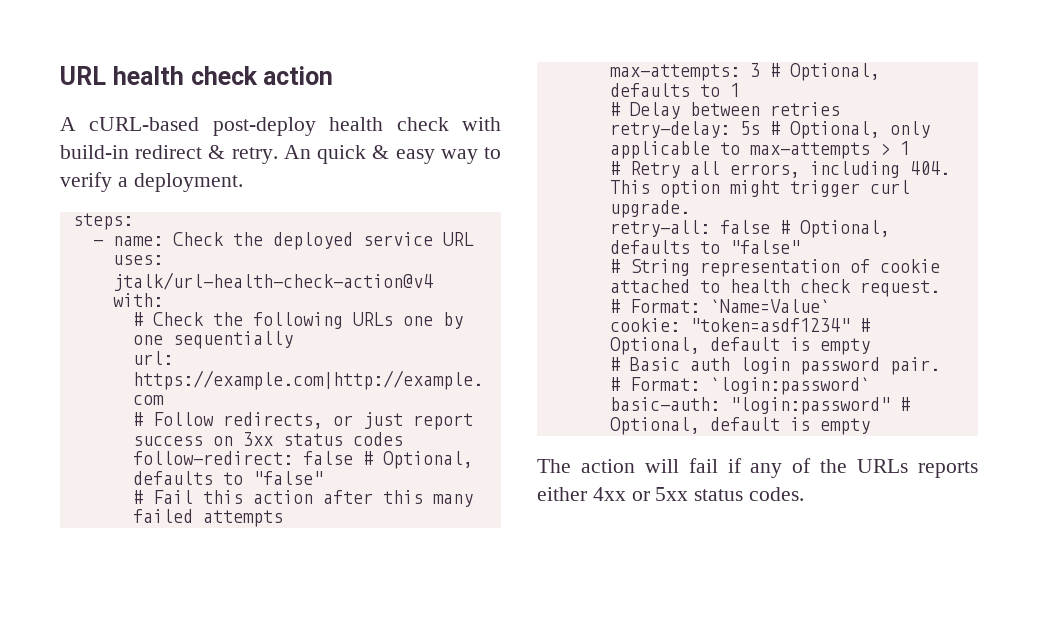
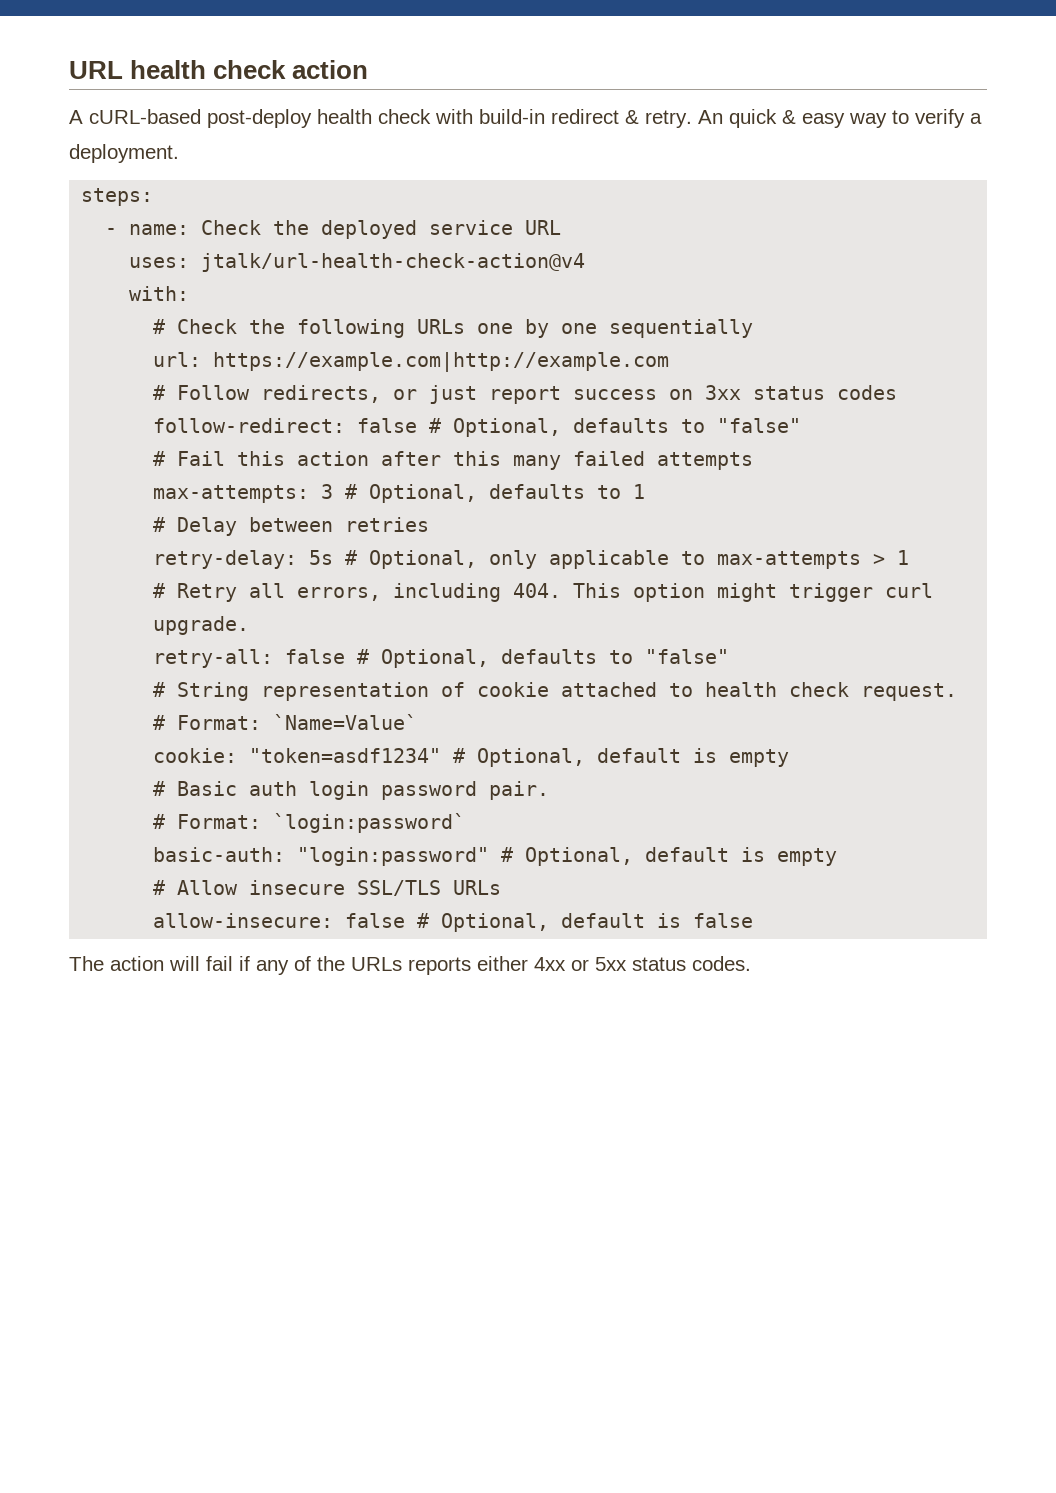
(870, 426) none -> [153,880,502,896] [153,913,754,932] // # Allow insecure SSL/TLS URLs // allow-insecure: false # Optional, default is false

